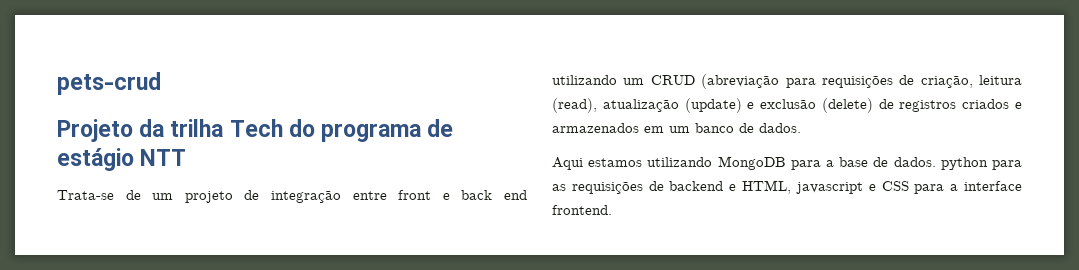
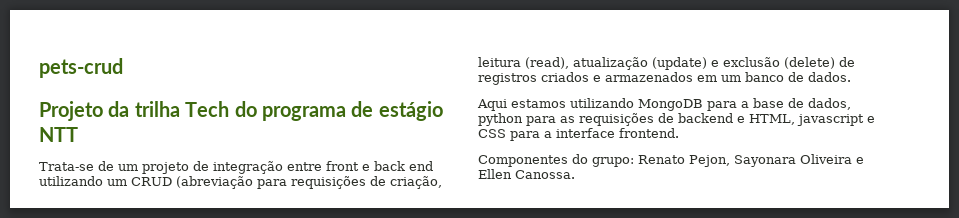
[893,157,936,167] dados. -> [808,98,851,110] dados,
(612, 210) none -> [478,154,864,167] [478,169,575,179] // Componentes do grupo: Renato Pejon, Sayonara Oliveira e Ellen Canossa.

